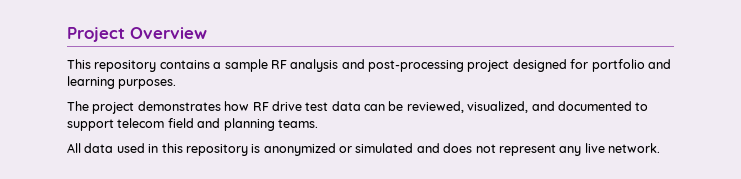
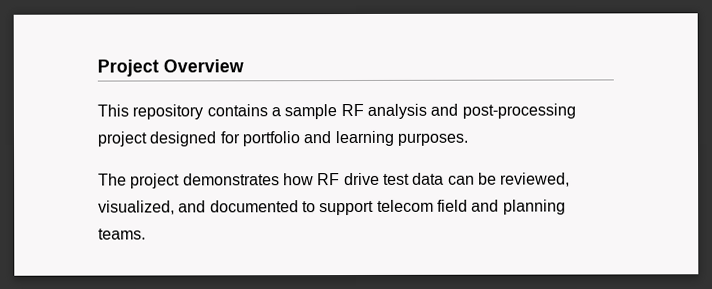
[67,143,660,156] // All data used in this repository is anonymized or simulated and does not represent any live network. -> (146, 234) none

